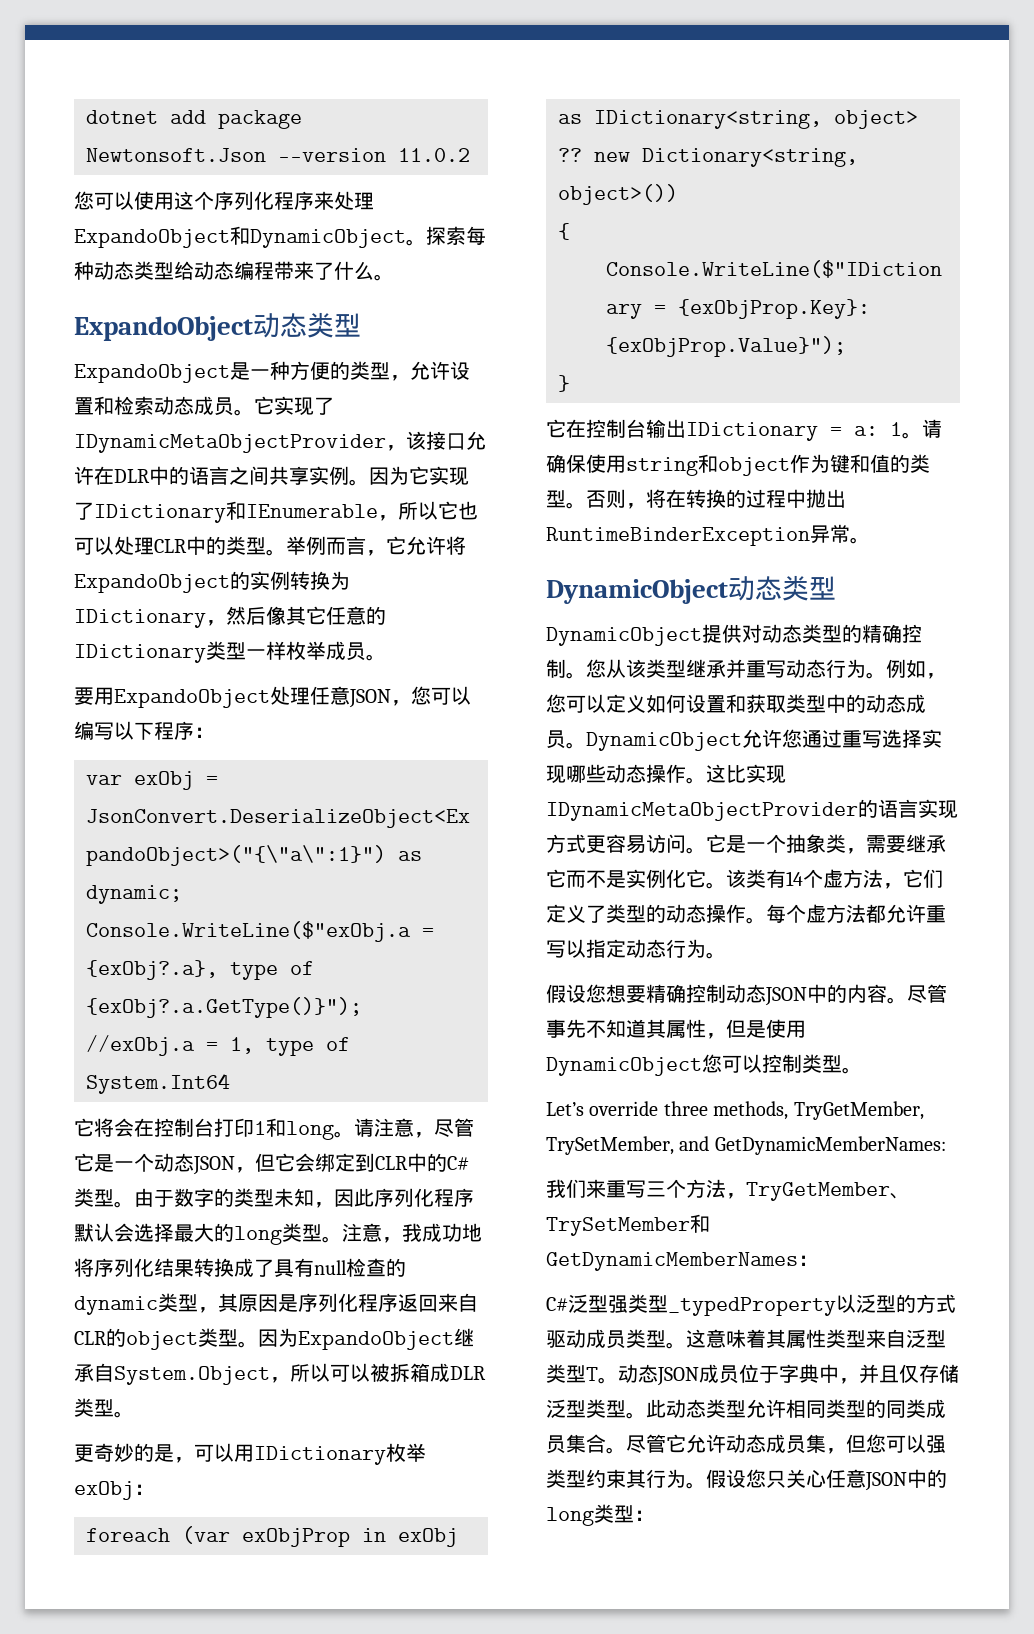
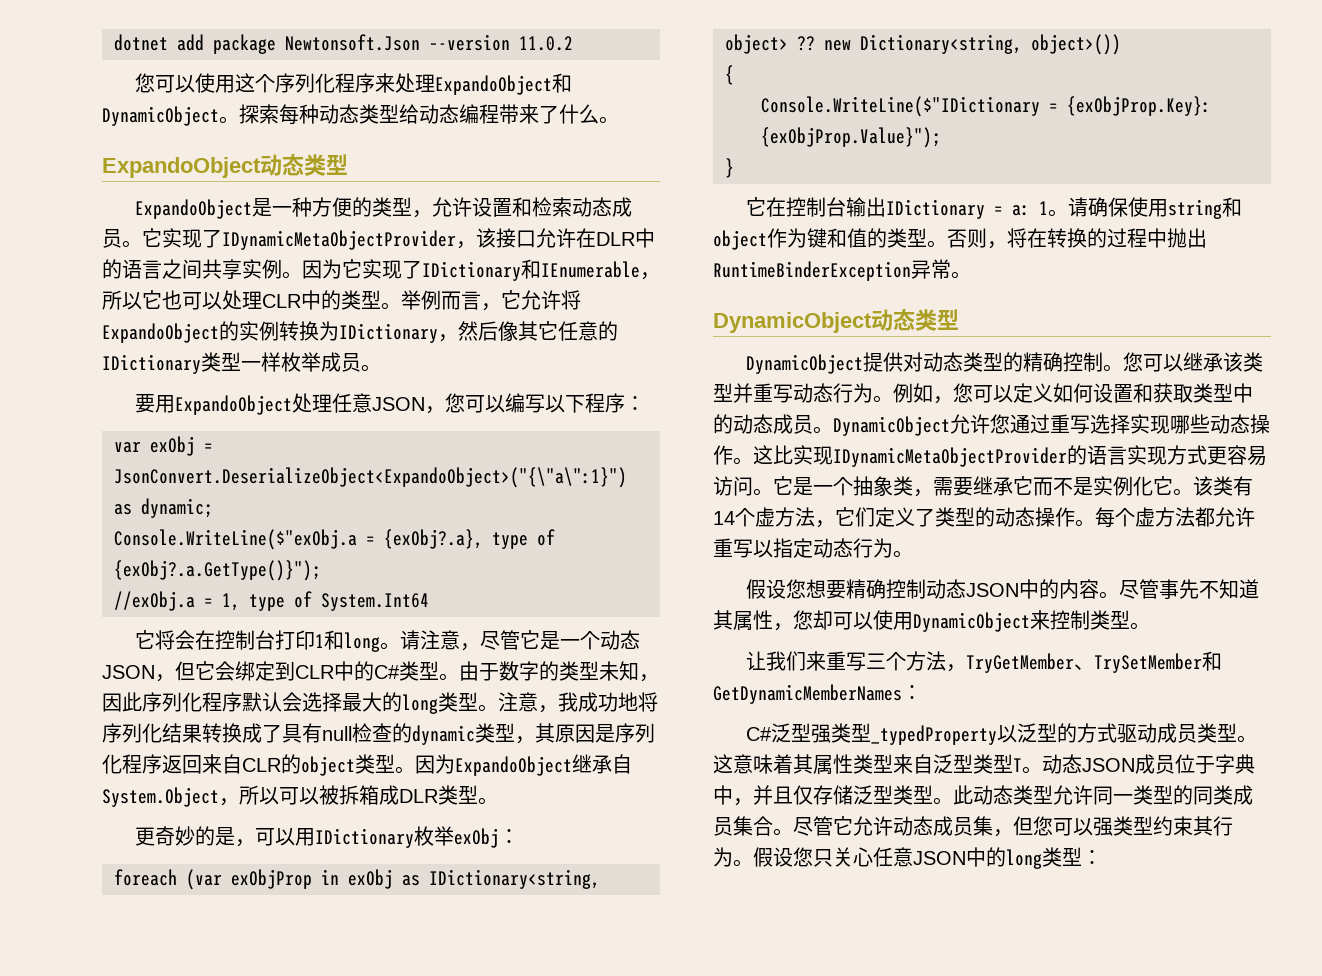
[606,659,726,678] 从该类型继承 -> [1142,352,1263,372] [713,383,733,402] 可以继承该类型
[726,1019,766,1038] 但是 -> [793,610,873,630] 您却可以
[702,1054,762,1073] 您可以 -> [1030,610,1050,630] 来
[546,1101,924,1120] [546,1136,946,1155] Let’s override three methods, TryGetMember, TrySetMember, and GetDynamicMemberNames: // -> [745,651,766,671] 让
[786,1399,826,1418] 相同 -> [1093,786,1133,805] 同一

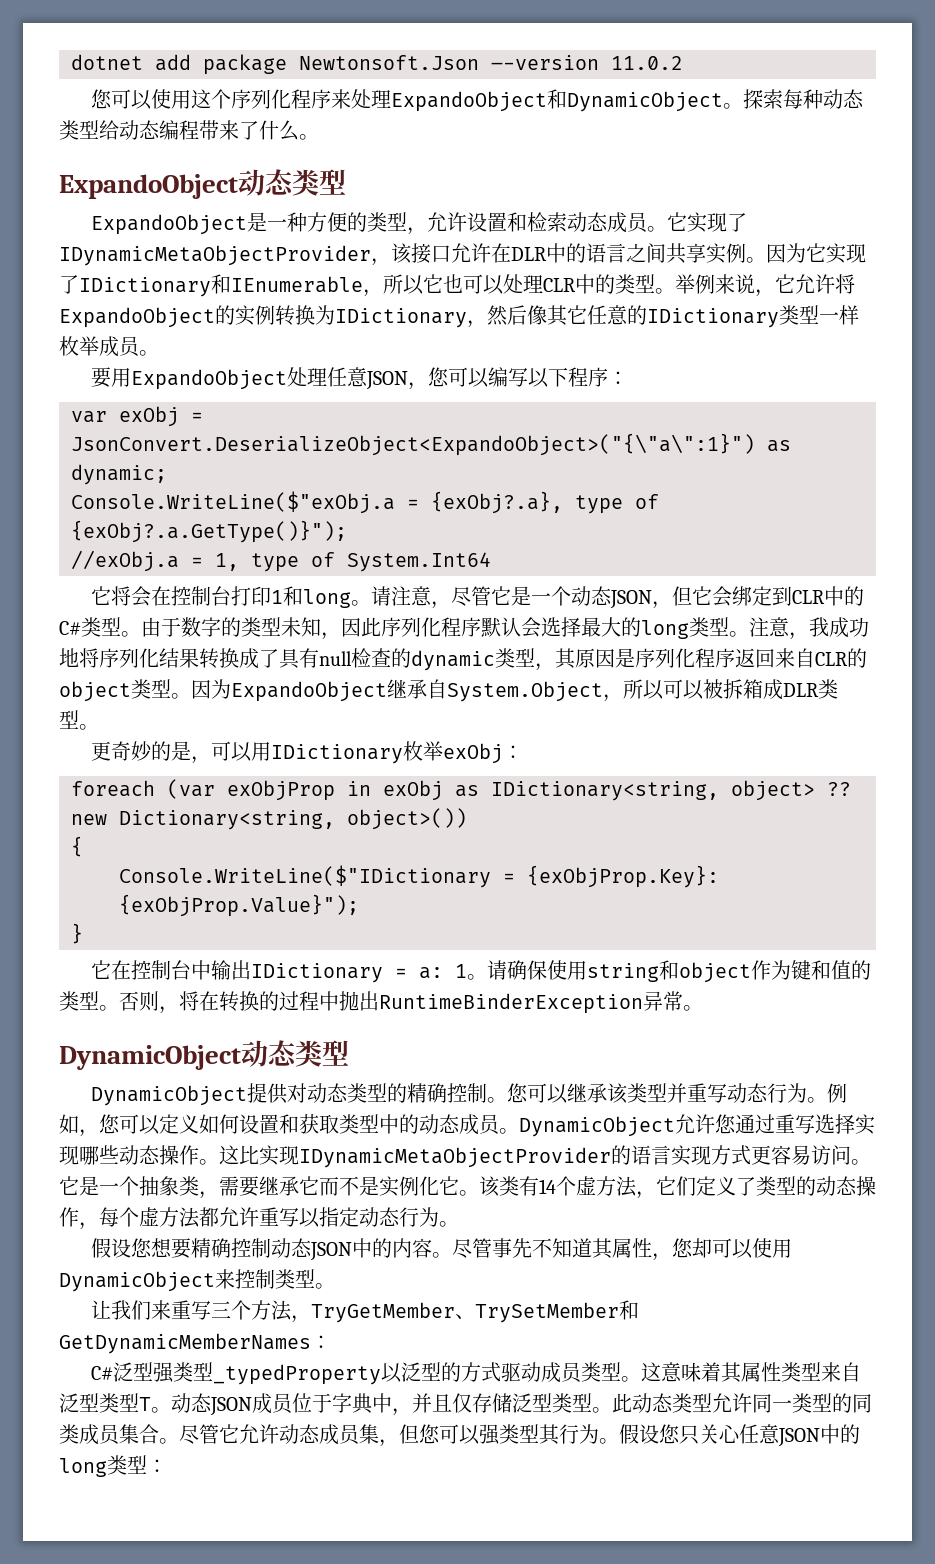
[441,291,481,310] 而言 -> [715,274,755,294] 来说
(846, 207) none -> [191,960,212,980] 中
[1075,519,1095,527] 。 -> [79,1222,99,1230] ，
[1153,816,1193,836] 约束 -> (539, 1433) none

